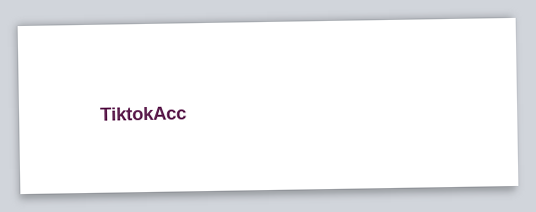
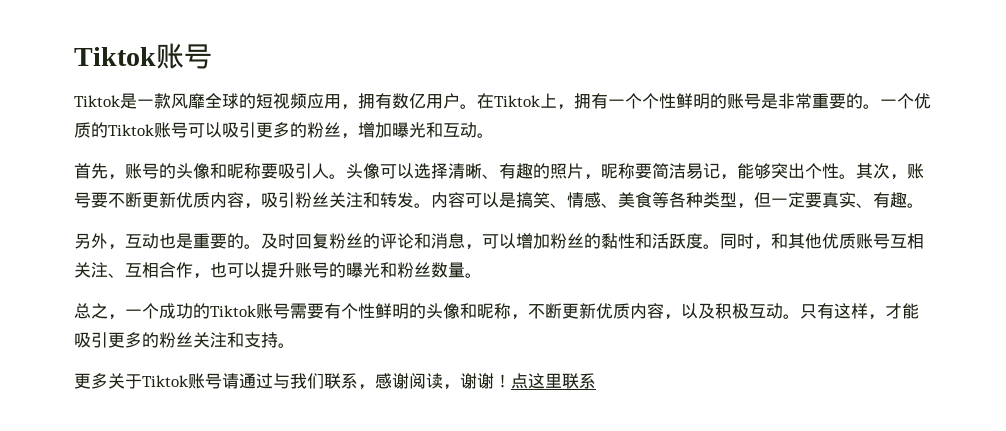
[100,106,187,121] TiktokAcc -> [74,43,212,69] [74,93,931,110] [74,122,494,139] [74,163,924,180] [74,192,924,209] [74,233,924,250] [74,262,482,279] [74,303,919,320] [74,332,295,348] [74,373,596,390] Tiktok账号 // Tiktok是一款风靡全球的短视频应用，拥有数亿用户。在Tiktok上，拥有一个个性鲜明的账号是非常重要的。一个优质的Tiktok账号可以吸引更多的粉丝，增加曝光和互动。 // 首先，账号的头像和昵称要吸引人。头像可以选择清晰、有趣的照片，昵称要简洁易记，能够突出个性。其次，账号要不断更新优质内容，吸引粉丝关注和转发。内容可以是搞笑、情感、美食等各种类型，但一定要真实、有趣。 // 另外，互动也是重要的。及时回复粉丝的评论和消息，可以增加粉丝的黏性和活跃度。同时，和其他优质账号互相关注、互相合作，也可以提升账号的曝光和粉丝数量。 // 总之，一个成功的Tiktok账号需要有个性鲜明的头像和昵称，不断更新优质内容，以及积极互动。只有这样，才能吸引更多的粉丝关注和支持。 // 更多关于Tiktok账号请通过与我们联系，感谢阅读，谢谢！点这里联系

